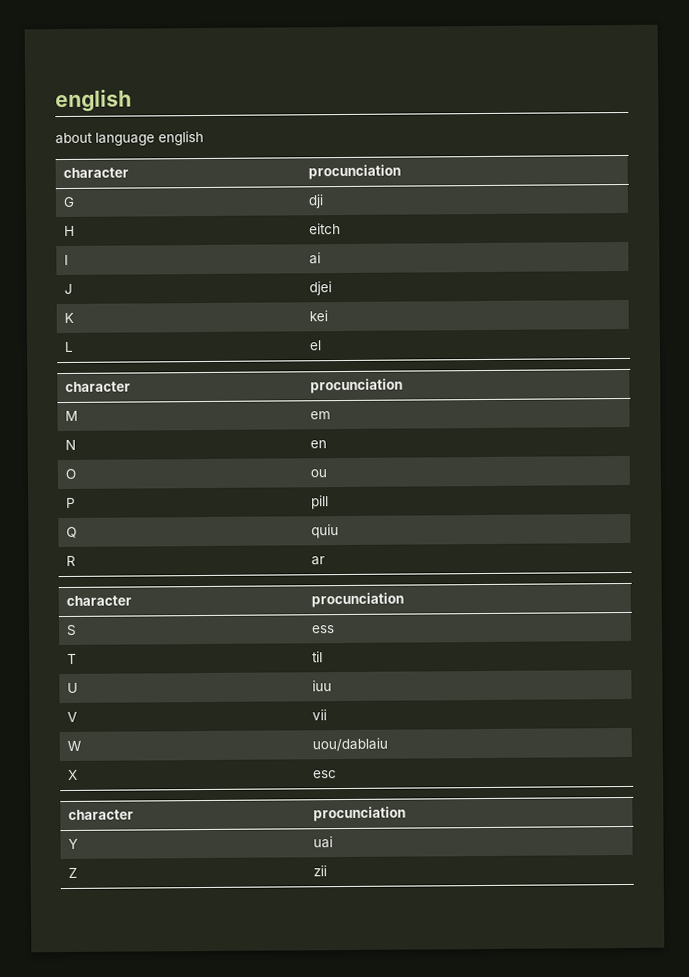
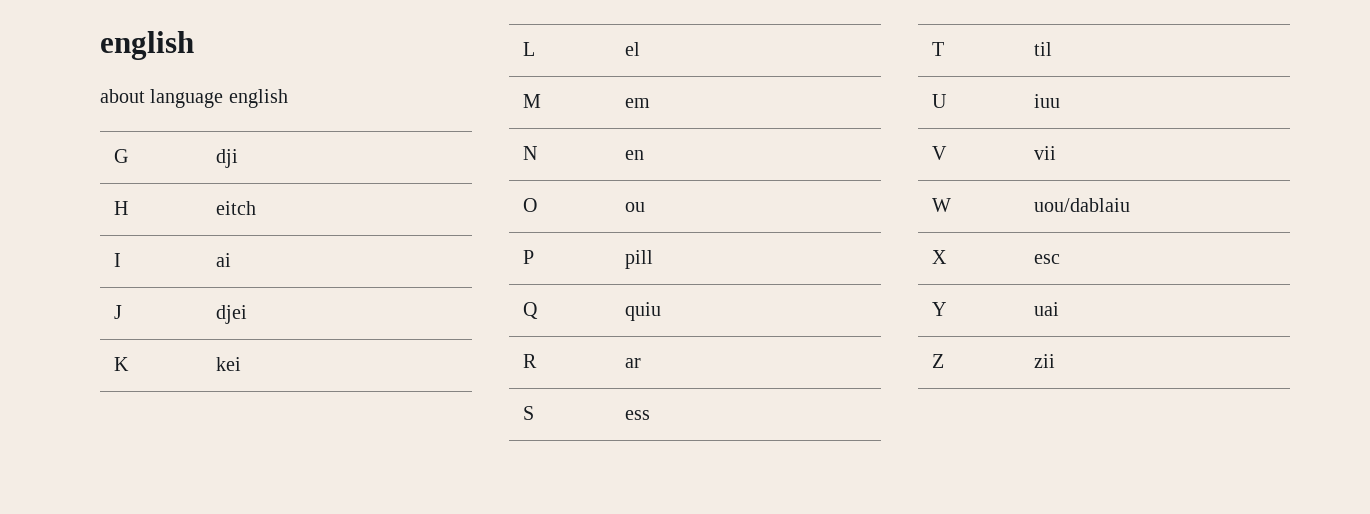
[62,167,129,179] [307,164,401,180] // character | procunciation -> (288, 98) none
[64,381,131,393] [309,378,403,394] // character | procunciation -> (641, 49) none
[65,595,132,606] [310,592,404,608] // character | procunciation -> (642, 363) none
[67,809,134,820] [312,806,406,822] // character | procunciation -> (1061, 259) none

